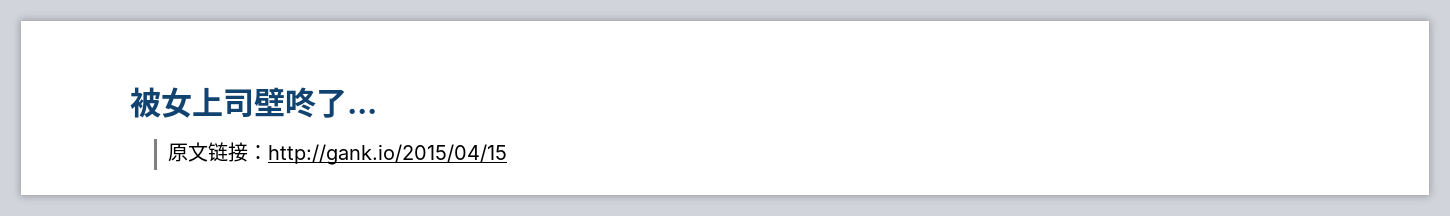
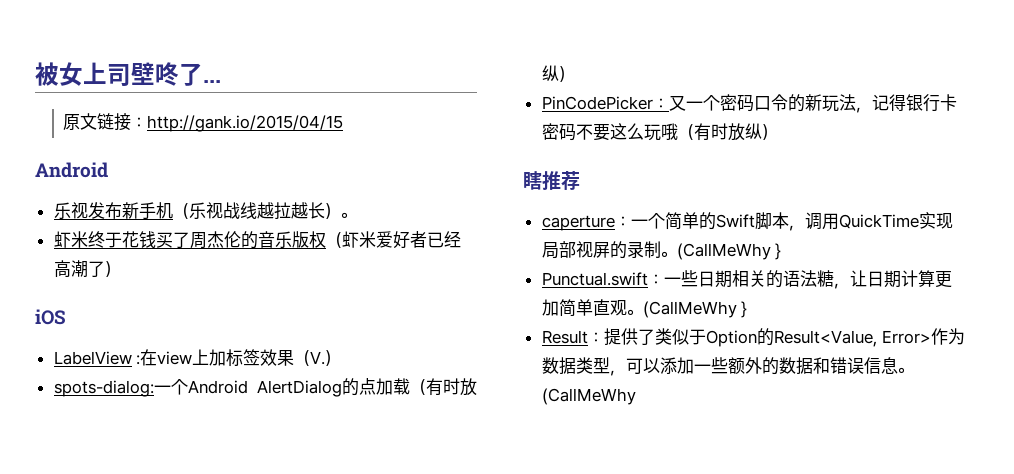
(507, 154) none -> [35,162,108,178] [53,202,357,220] [53,231,461,249] [53,260,121,278] [35,309,66,325] [53,349,342,367] [53,378,477,397] [541,65,575,82] [541,94,957,113] [541,123,778,141] [523,171,580,190] [541,212,953,231] [541,241,782,260] [541,270,952,289] [541,299,748,318] [541,328,965,347] [541,357,914,376] [541,388,636,405] // Android // 乐视发布新手机（乐视战线越拉越长）。 // 虾米终于花钱买了周杰伦的音乐版权（虾米爱好者已经高潮了） // iOS // LabelView :在view上加标签效果（V.） // spots-dialog:一个Android AlertDialog的点加载（有时放纵） // PinCodePicker：又一个密码口令的新玩法，记得银行卡密码不要这么玩哦（有时放纵） // 瞎推荐 // caperture：一个简单的Swift脚本，调用QuickTime实现局部视屏的录制。(CallMeWhy } // Punctual.swift：一些日期相关的语法糖，让日期计算更加简单直观。(CallMeWhy } // Result：提供了类似于Option的Result<Value, Error>作为数据类型，可以添加一些额外的数据和错误信息。(CallMeWhy

